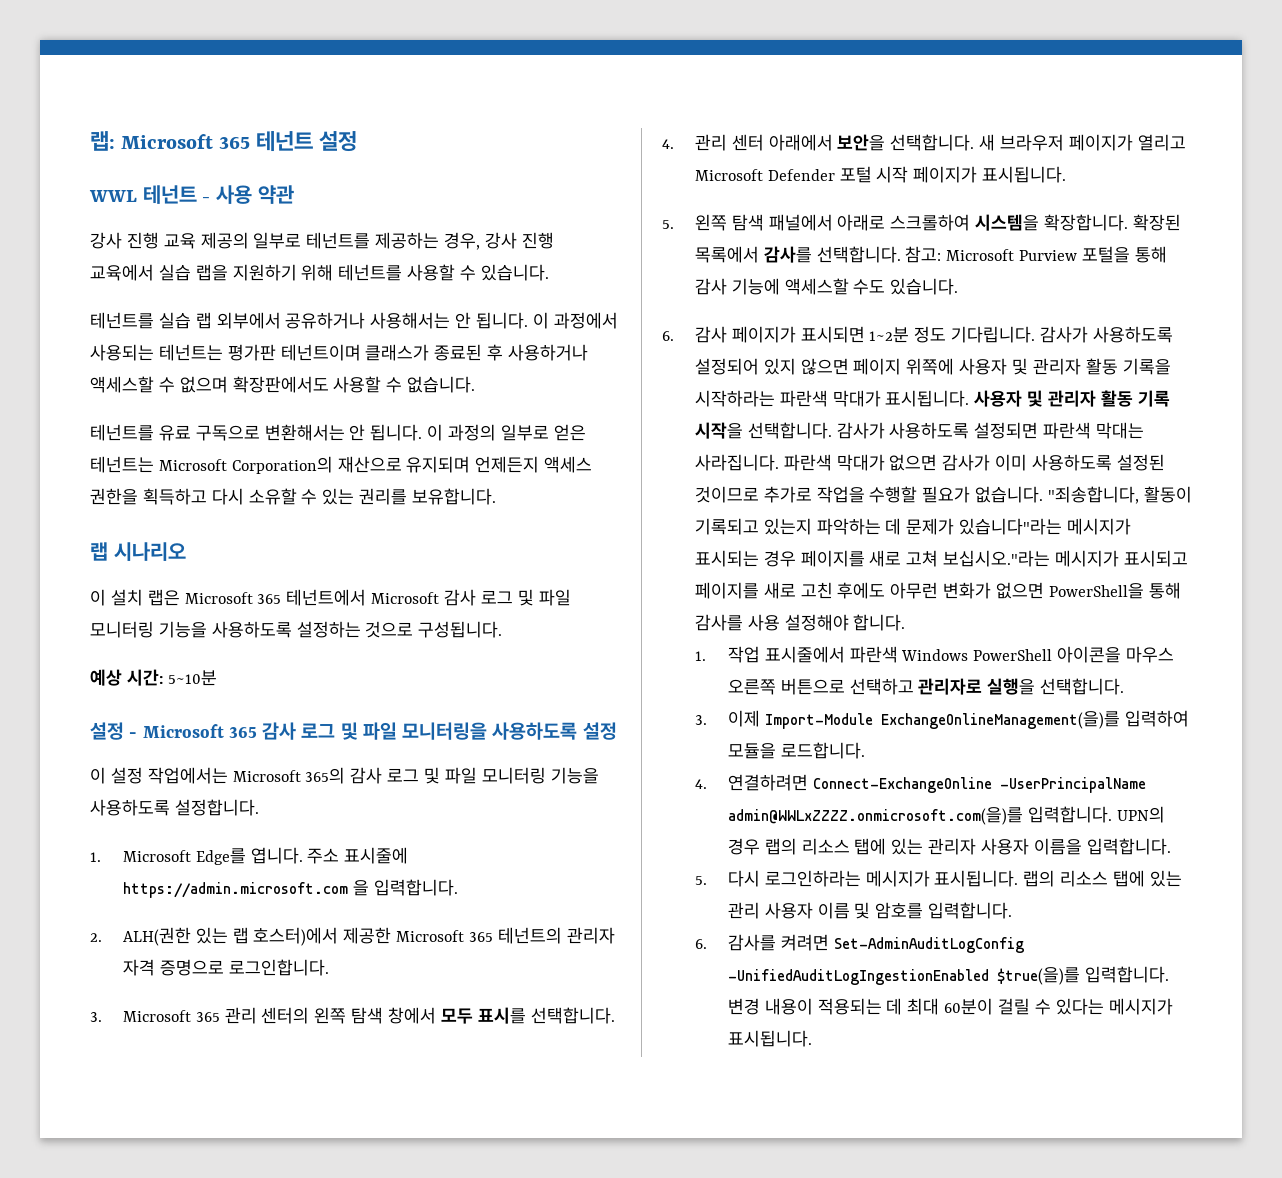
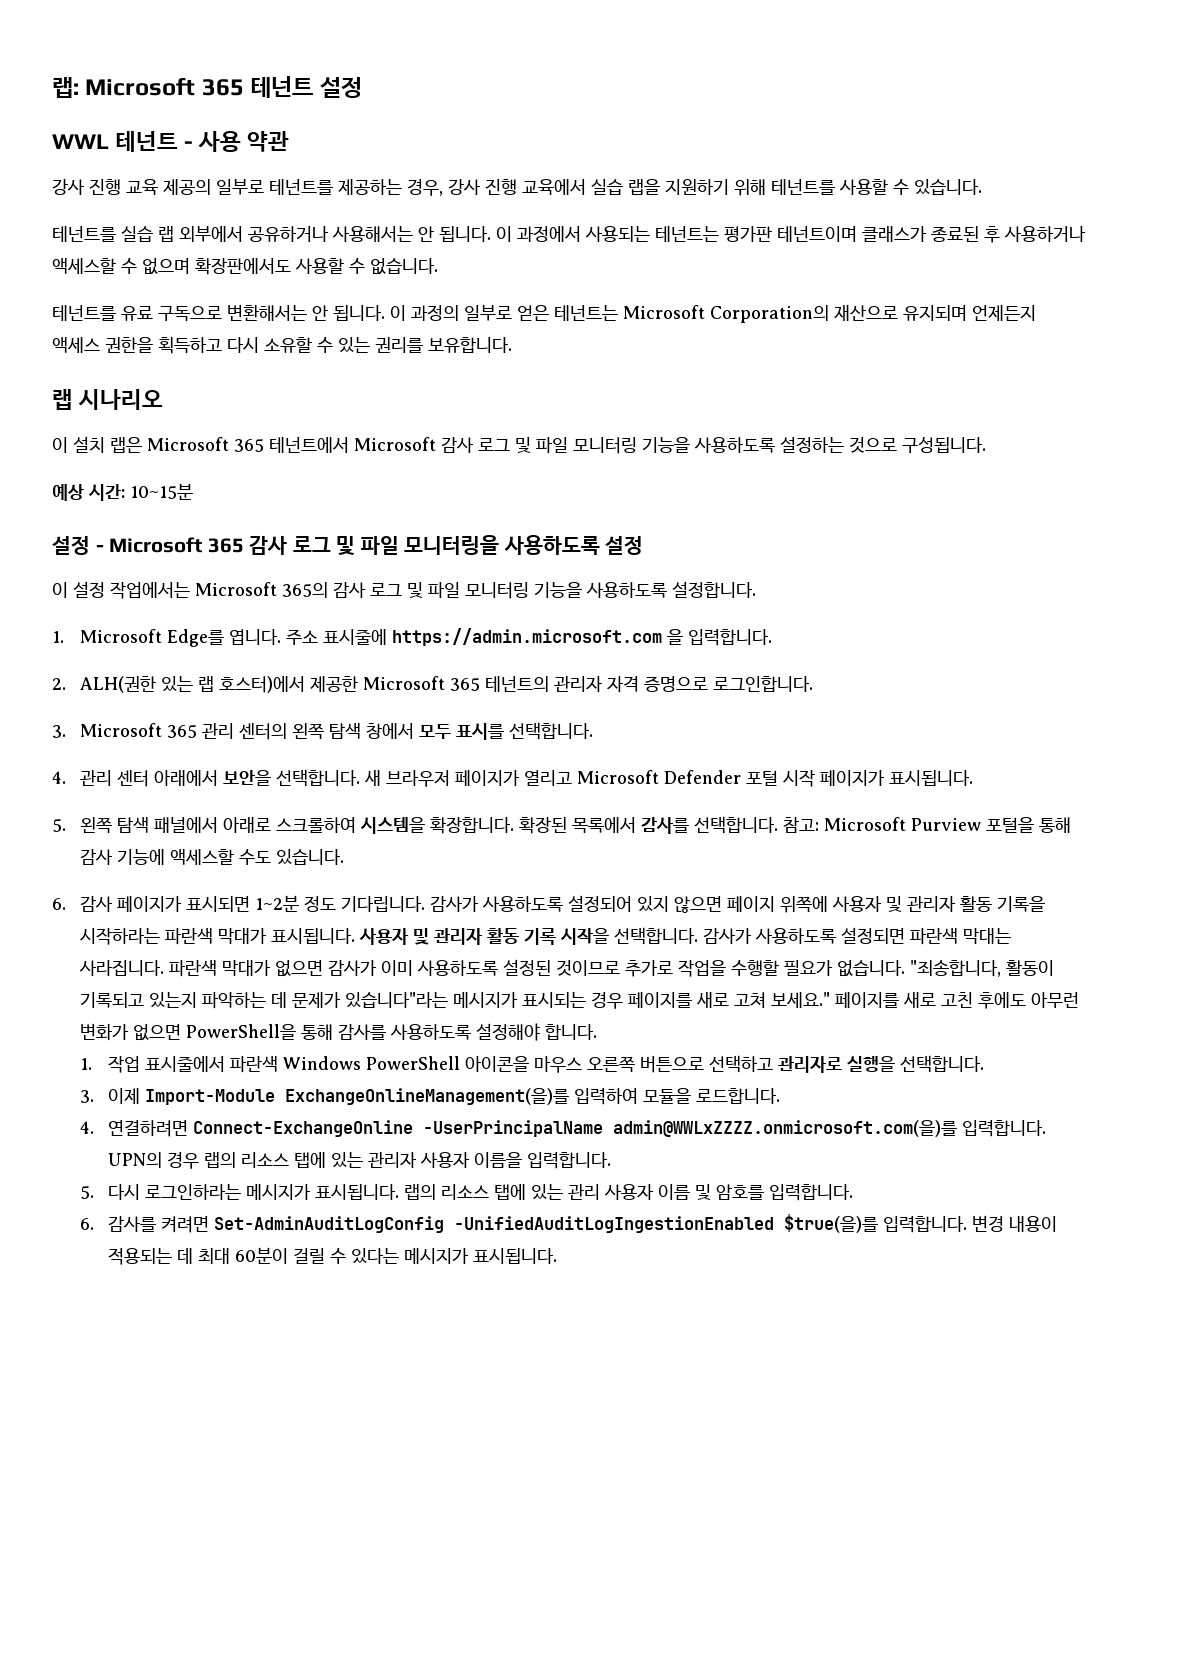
[167,670,217,686] 5~10분 -> [130,483,193,500] 10~15분
[943,550,1188,567] 보십시오."라는 메시지가 표시되고 -> [771,992,831,1008] 보세요."
[747,614,780,631] 사용 -> [390,1024,472,1040] 사용하도록

